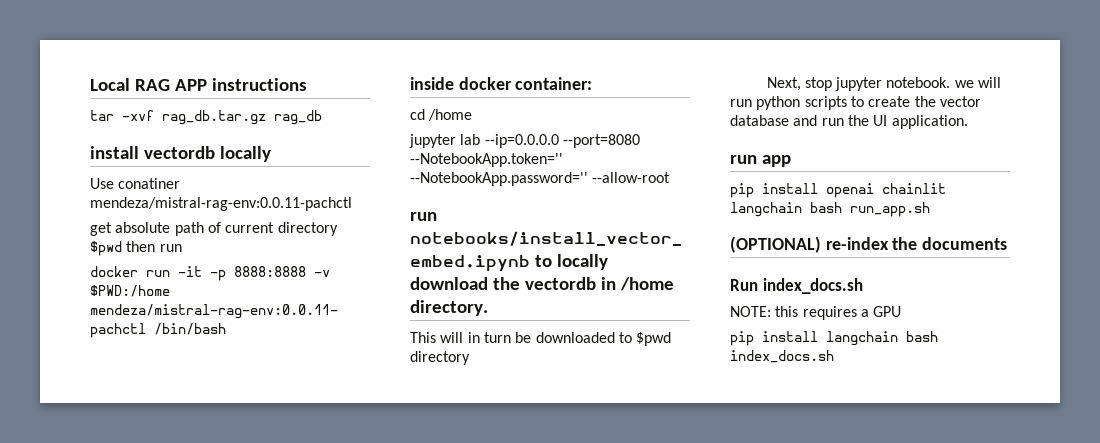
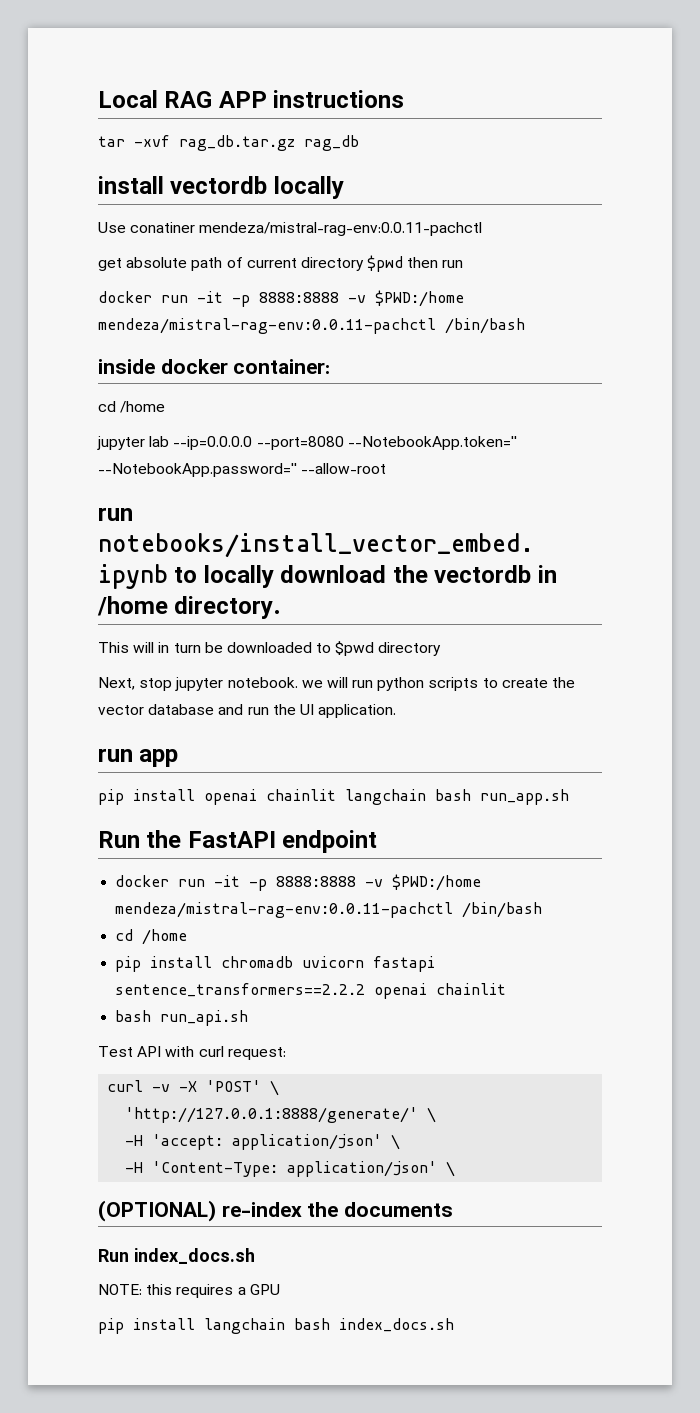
(930, 209) none -> [98,830,378,853] [115,874,482,891] [115,902,543,918] [115,929,188,945] [115,956,436,972] [115,983,507,999] [115,1010,249,1026] [98,1046,286,1060] [107,1080,280,1096] [125,1107,437,1123] [125,1134,401,1150] [125,1161,456,1177] // Run the FastAPI endpoint // docker run -it -p 8888:8888 -v $PWD:/home mendeza/mistral-rag-env:0.0.11-pachctl /bin/bash // cd /home // pip install chromadb uvicorn fastapi sentence_transformers==2.2.2 openai chainlit // bash run_api.sh // Test API with curl request: // curl -v -X 'POST' \ // 'http://127.0.0.1:8888/generate/' \ // -H 'accept: application/json' \ // -H 'Content-Type: application/json' \

